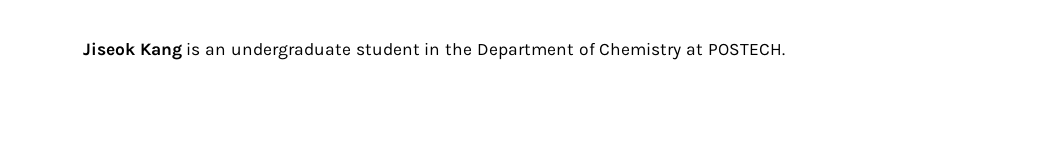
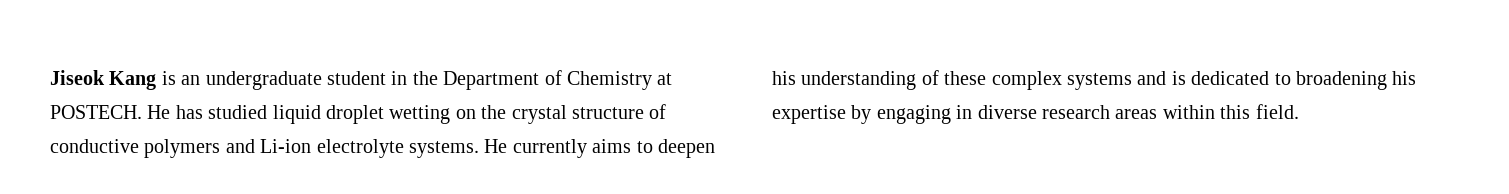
(785, 49) none -> [147,104,667,124] [50,139,715,158] [772,70,1417,90] [772,104,1299,124] He has studied liquid droplet wetting on the crystal structure of conductive polymers and Li-ion electrolyte systems. He currently aims to deepen his understanding of these complex systems and is dedicated to broadening his expertise by engaging in diverse research areas within this field.

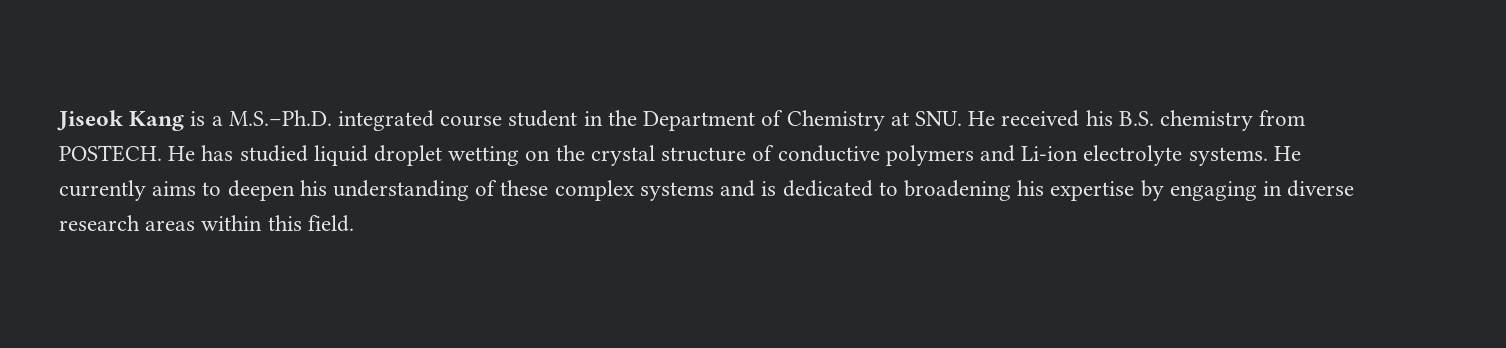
[181,71,322,90] an undergraduate -> [211,110,503,131] a M.S.–Ph.D. integrated course
(673, 79) none -> [914,110,1306,131] SNU. He received his B.S. chemistry from

